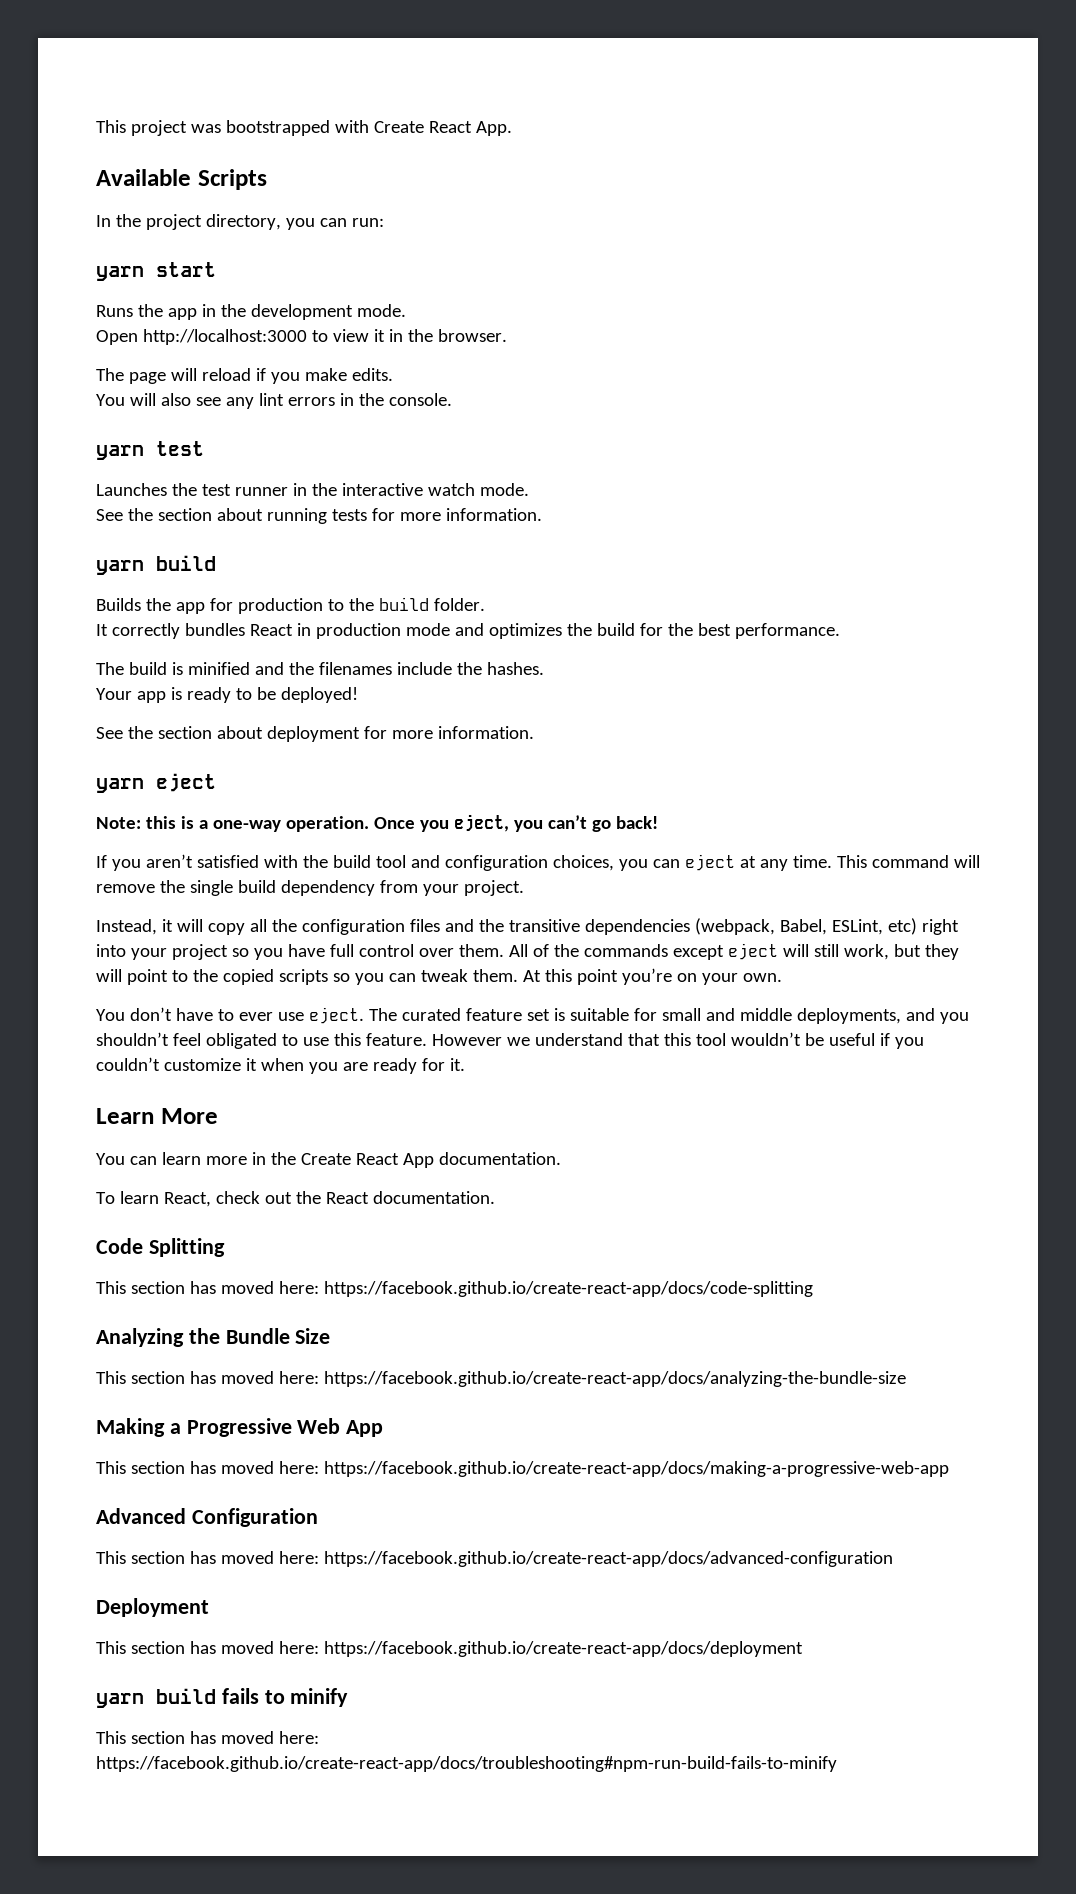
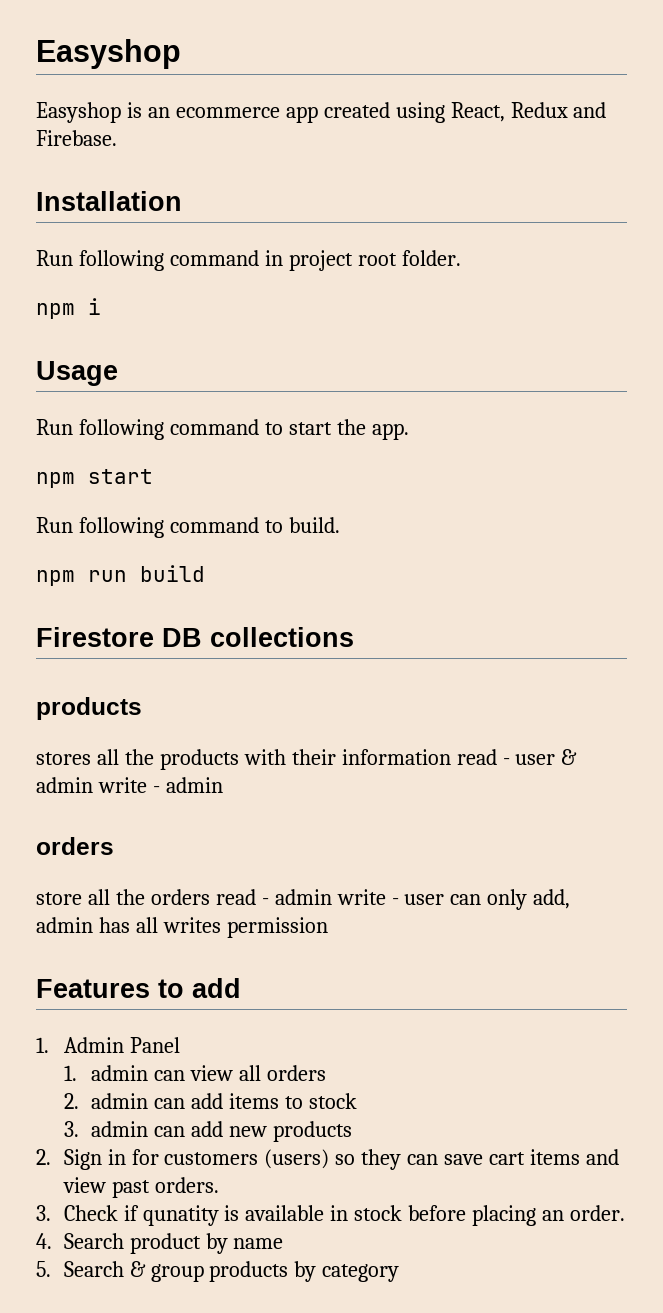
[96,120,512,136] [96,169,267,190] [96,214,384,230] [96,262,216,281] [96,304,406,320] [96,329,507,345] [96,368,393,384] [96,393,452,409] [96,441,204,460] [96,483,529,496] [96,508,542,524] [96,555,216,575] [96,597,485,614] [96,623,840,639] [96,662,544,675] [96,687,358,703] [96,726,534,742] [96,773,216,793] [96,814,658,832] [96,854,980,871] [96,880,524,896] [96,918,959,935] [96,943,959,960] [96,968,782,985] [96,1007,969,1024] [96,1032,924,1049] [96,1057,465,1074] [96,1108,218,1124] [96,1152,561,1168] [96,1191,495,1207] [96,1238,225,1257] [96,1281,813,1297] [96,1328,331,1347] [96,1371,906,1387] [96,1418,384,1437] [96,1461,949,1477] [96,1508,318,1527] [96,1551,893,1567] [96,1598,209,1617] [96,1641,803,1657] [96,1688,349,1708] [96,1731,319,1744] [96,1756,837,1772] This project was bootstrapped with Create React App. // Available Scripts // In the project directory, you can run: // yarn start // Runs the app in the development mode. // Open http://localhost:3000 to view it in the browser. // The page will reload if you make edits. // You will also see any lint errors in the console. // yarn test // Launches the test runner in the interactive watch mode. // See the section about running tests for more information. // yarn build // Builds the app for production to the build folder. // It correctly bundles React in production mode and optimizes the build for the best performance. // The build is minified and the filenames include the hashes. // Your app is ready to be deployed! // See the section about deployment for more information. // yarn eject // Note: this is a one-way operation. Once you eject, you can’t go back! // If you aren’t satisfied with the build tool and configuration choices, you can eject at any time. This command will remove the single build dependency from your project. // Instead, it will copy all the configuration files and the transitive dependencies (webpack, Babel, ESLint, etc) right into your project so you have full control over them. All of the commands except eject will still work, but they will point to the copied scripts so you can tweak them. At this point you’re on your own. // You don’t have to ever use eject. The curated feature set is suitable for small and middle deployments, and you shouldn’t feel obligated to use this feature. However we understand that this tool wouldn’t be useful if you couldn’t customize it when you are ready for it. // Learn More // You can learn more in the Create React App documentation. // To learn React, check out the React documentation. // Code Splitting // This section has moved here: https://facebook.github.io/create-react-app/docs/code-splitting // Analyzing the Bundle Size // This section has moved here: https://facebook.github.io/create-react-app/docs/analyzing-the-bundle-size // Making a Progressive Web App // This section has moved here: https://facebook.github.io/create-react-app/docs/making-a-progressive-web-app // Advanced Configuration // This section has moved here: https://facebook.github.io/create-react-app/docs/advanced-configuration // Deployment // This section has moved here: https://facebook.github.io/create-react-app/docs/deployment // yarn build fails to minify // This section has moved here: https://facebook.github.io/create-react-app/docs/troubleshooting#npm-run-build-fails-to-minify -> [36,39,181,69] [36,102,607,123] [36,130,117,146] [36,191,182,211] [36,250,461,271] [36,298,101,319] [36,361,118,386] [36,419,409,440] [36,469,153,488] [36,517,340,538] [36,565,205,586] [36,627,354,647] [36,697,142,720] [36,749,578,770] [36,777,223,793] [36,837,114,855] [36,889,571,910] [36,917,328,938] [36,978,241,998] [36,1037,180,1053] [63,1065,327,1081] [63,1093,357,1109] [63,1121,353,1142] [36,1149,619,1170] [62,1177,219,1198] [36,1205,626,1226] [36,1233,284,1254] [36,1261,400,1282] Easyshop // Easyshop is an ecommerce app created using React, Redux and Firebase. // Installation // Run following command in project root folder. // npm i // Usage // Run following command to start the app. // npm start // Run following command to build. // npm run build // Firestore DB collections // products // stores all the products with their information read - user & admin write - admin // orders // store all the orders read - admin write - user can only add, admin has all writes permission // Features to add // 1. Admin Panel // 1. admin can view all orders // 2. admin can add items to stock // 3. admin can add new products // 2. Sign in for customers (users) so they can save cart items and view past orders. // 3. Check if qunatity is available in stock before placing an order. // 4. Search product by name // 5. Search & group products by category

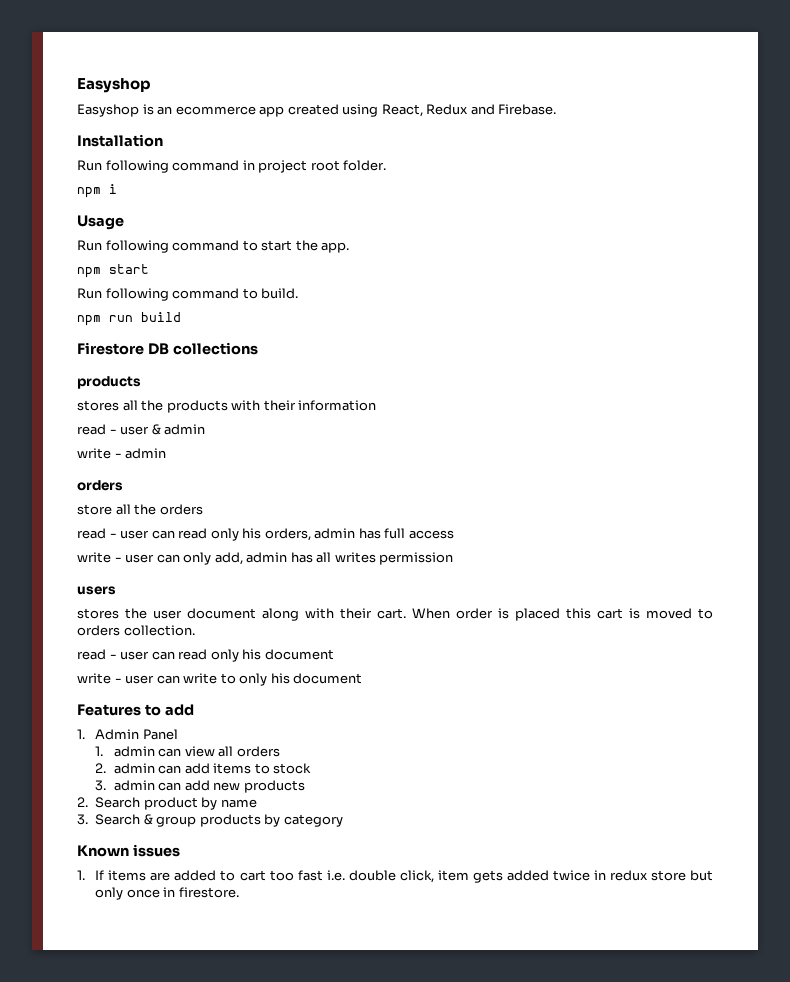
(451, 757) none -> (377, 405) //
(93, 785) none -> (206, 429) //
[215,889,332,905] read - admin -> [77,528,454,541] // read - user can read only his orders, admin has full access //
(328, 927) none -> [77,586,116,595] [77,608,713,621] [77,625,195,636] [77,649,334,662] [77,673,363,686] // users // stores the user document along with their cart. When order is placed this cart is moved to orders collection. // read - user can read only his document // write - user can write to only his document
[63,1149,619,1170] [62,1177,219,1198] [36,1205,626,1226] [36,1233,52,1249] Sign in for customers (users) so they can save cart items and view past orders. // 3. Check if qunatity is available in stock before placing an order. // 4. -> (88, 802) none
[36,1261,51,1277] 5. -> [77,814,88,825] 3.
(400, 1273) none -> [77,844,180,857] [77,870,713,883] [95,887,239,900] // Known issues // 1. If items are added to cart too fast i.e. double click, item gets added twice in redux store but only once in firestore.

